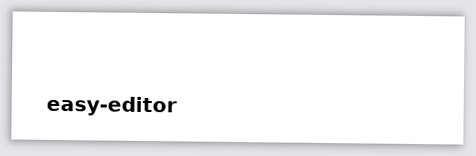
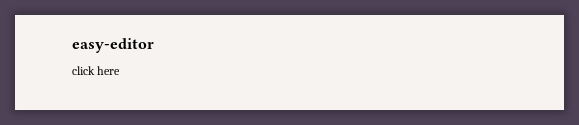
(177, 106) none -> [72,66,121,75] // click here

